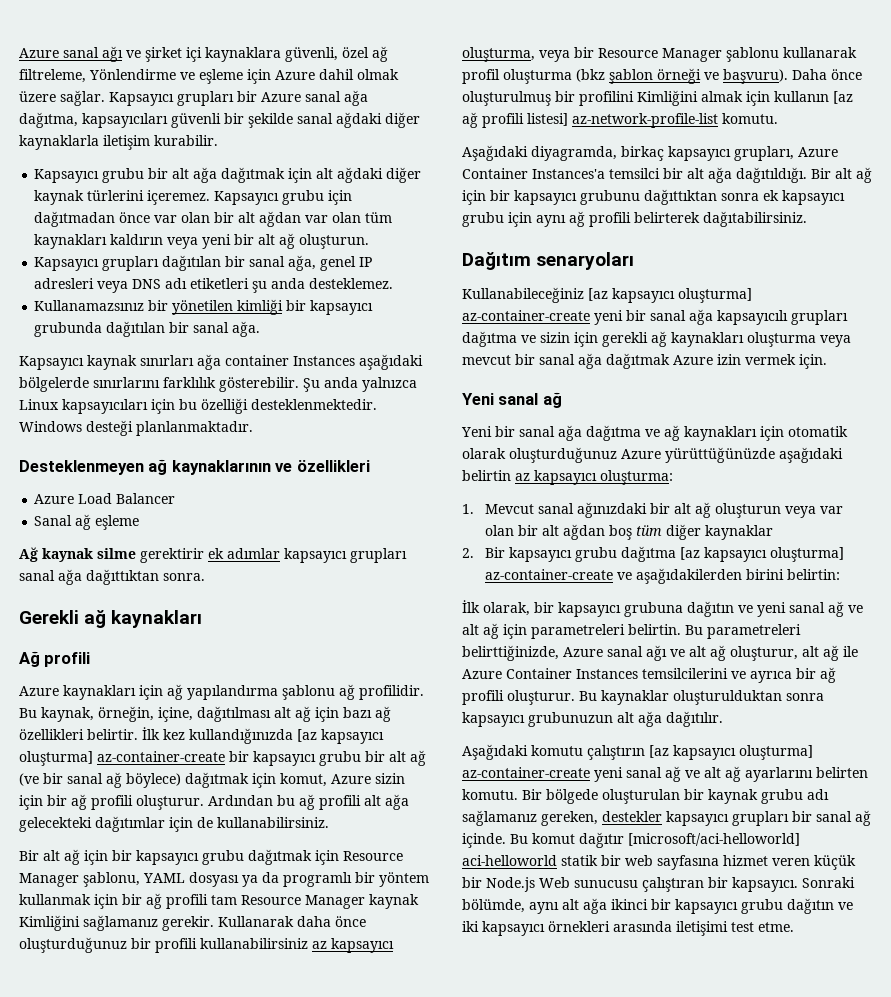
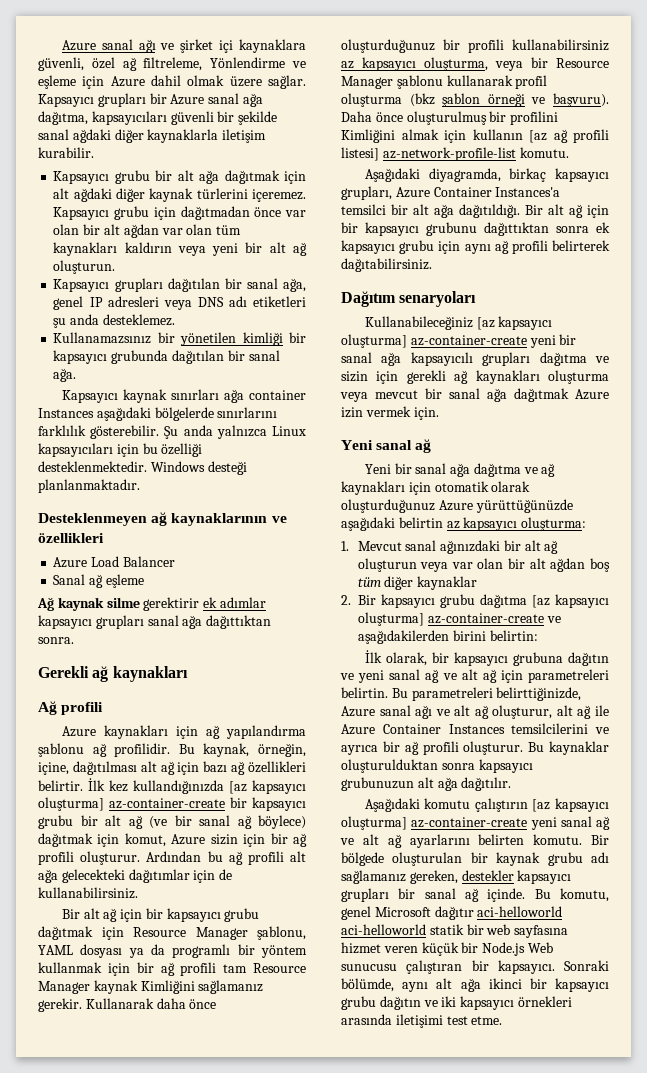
[532,832,800,848] komut dağıtır [microsoft/aci-helloworld] -> [560,888,609,902] [341,906,563,920] komutu, genel Microsoft dağıtır aci-helloworld

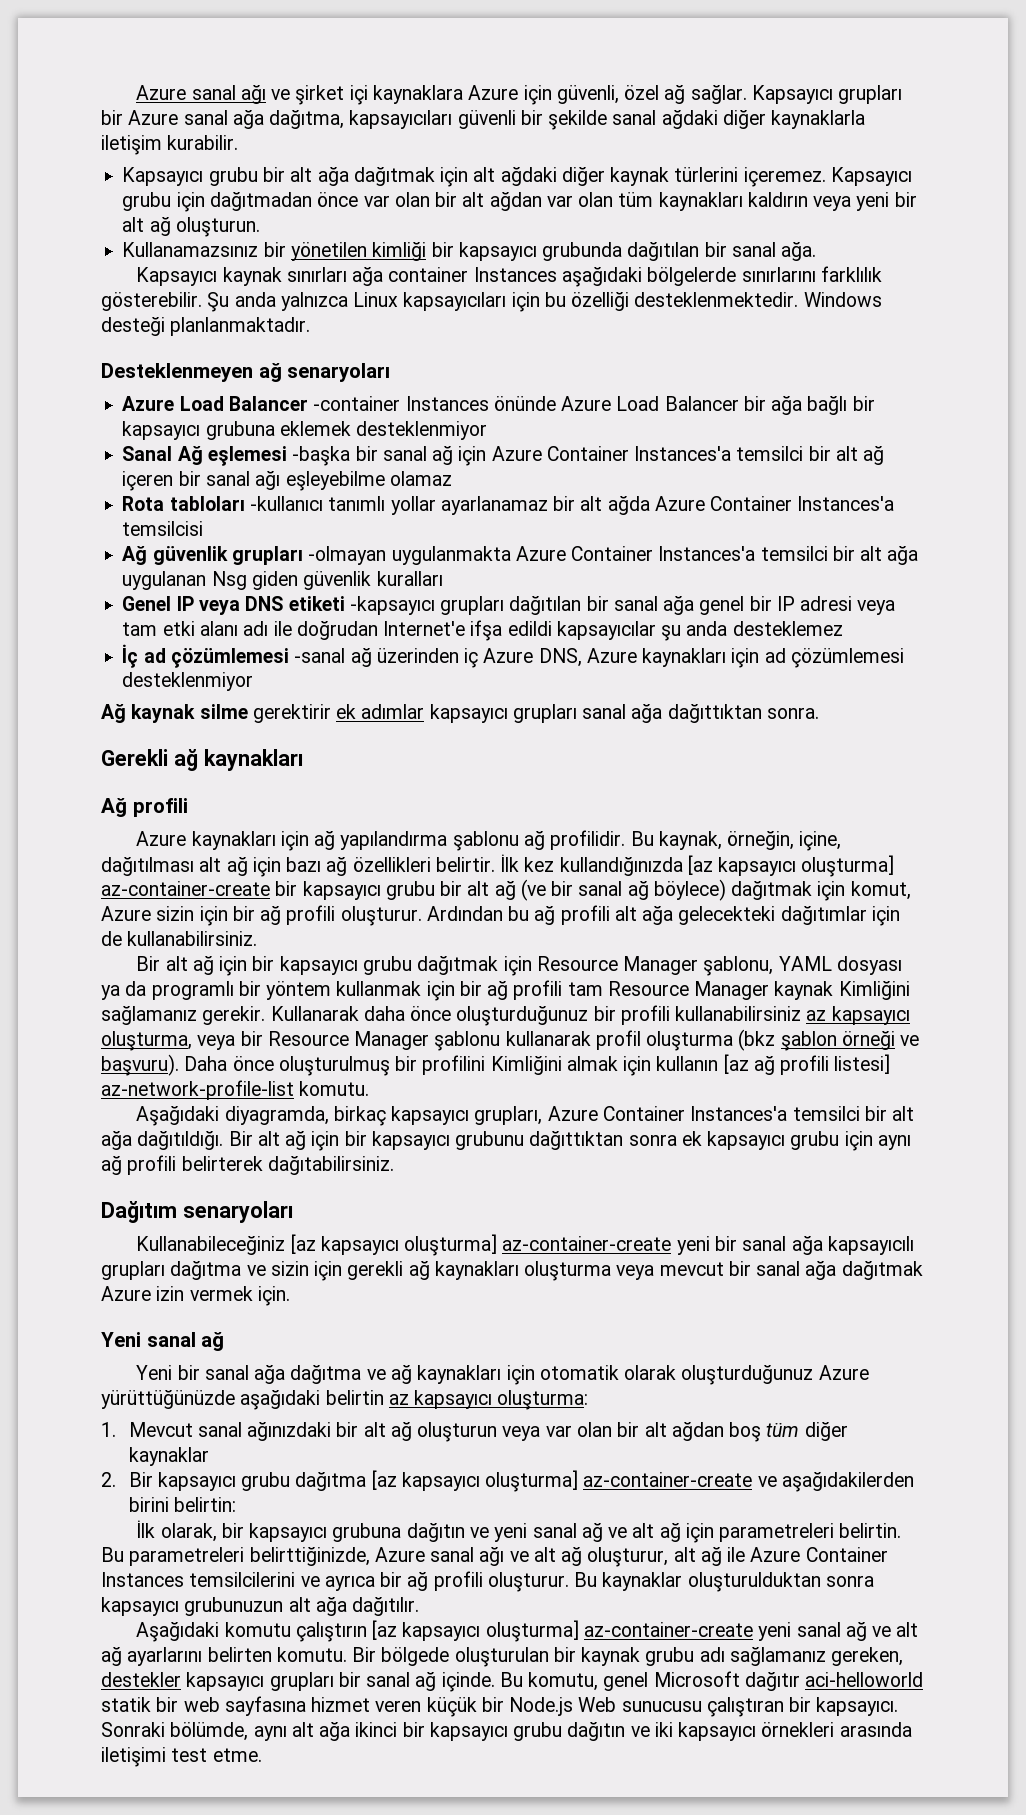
(306, 46) none -> [468,85,552,105] Azure için
[143,57,306,71] [38,75,262,89] filtreleme, Yönlendirme ve eşleme için Azure dahil olmak üzere -> (686, 94) none
[53,278,306,292] [53,296,306,310] [53,314,175,328] // Kapsayıcı grupları dağıtılan bir sanal ağa, genel IP adresleri veya DNS adı etiketleri şu anda desteklemez. -> (260, 227) none
[171,513,287,526] [38,533,104,543] [53,556,175,568] [53,574,144,588] kaynaklarının ve özellikleri // Azure Load Balancer // Sanal ağ eşleme -> [287,363,391,382] [122,396,875,415] [122,421,488,440] [122,446,885,466] [122,471,452,491] [122,496,895,515] [122,521,204,536] [122,546,919,565] [122,571,443,590] [122,596,896,615] [122,620,843,641] [122,644,904,668] [122,672,254,691] senaryoları // Azure Load Balancer -container Instances önünde Azure Load Balancer bir ağa bağlı bir kapsayıcı grubuna eklemek desteklenmiyor // Sanal Ağ eşlemesi -başka bir sanal ağ için Azure Container Instances'a temsilci bir alt ağ içeren bir sanal ağı eşleyebilme olamaz // Rota tabloları -kullanıcı tanımlı yollar ayarlanamaz bir alt ağda Azure Container Instances'a temsilcisi // Ağ güvenlik grupları -olmayan uygulanmakta Azure Container Instances'a temsilci bir alt ağa uygulanan Nsg giden güvenlik kuralları // Genel IP veya DNS etiketi -kapsayıcı grupları dağıtılan bir sanal ağa genel bir IP adresi veya tam etki alanı adı ile doğrudan Internet'e ifşa edildi kapsayıcılar şu anda desteklemez // İç ad çözümlemesi -sanal ağ üzerinden iç Azure DNS, Azure kaynakları için ad çözümlemesi desteklenmiyor
[341,924,426,935] aci-helloworld -> (924, 1679) none

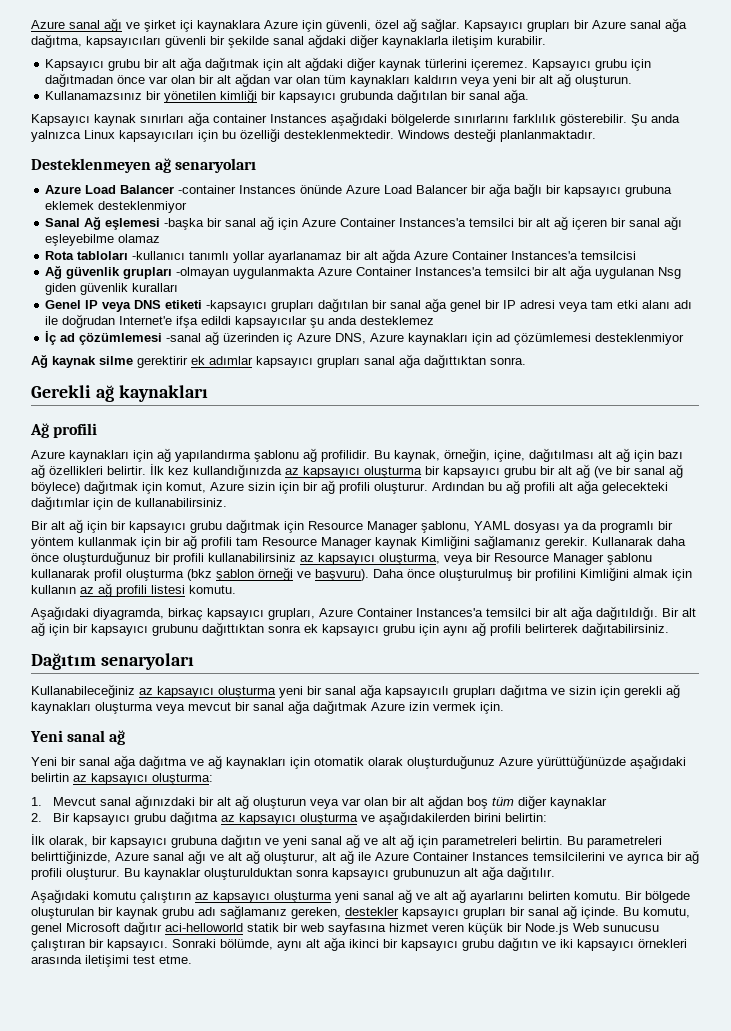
[687,855,895,877] [101,881,270,896] [az kapsayıcı oluşturma] az-container-create -> [285,466,422,478] az kapsayıcı oluşturma
[723,1054,891,1075] [101,1080,294,1100] [az ağ profili listesi] az-network-profile-list -> [80,583,185,597] az ağ profili listesi
[290,1234,672,1256] [az kapsayıcı oluşturma] az-container-create -> [139,686,276,698] az kapsayıcı oluşturma
[371,1470,753,1492] [az kapsayıcı oluşturma] az-container-create -> [221,813,359,825] az kapsayıcı oluşturma
[372,1620,753,1642] [az kapsayıcı oluşturma] az-container-create -> [195,891,332,903] az kapsayıcı oluşturma

